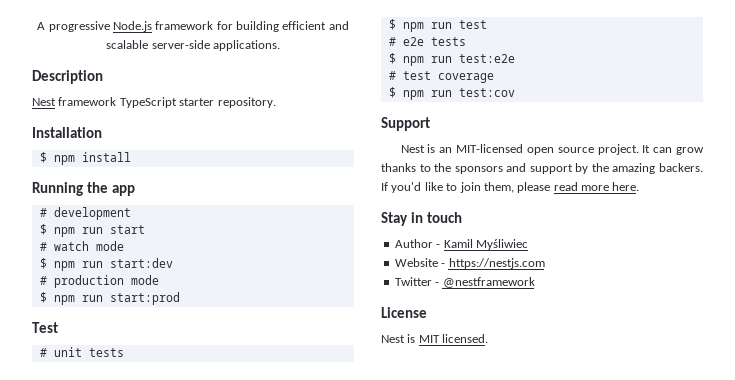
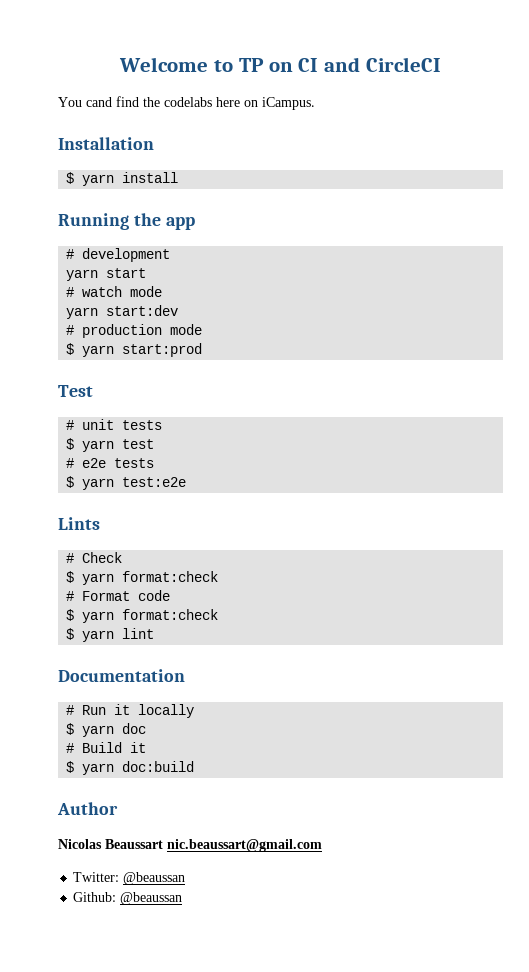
[37,21,349,32] [106,40,280,51] [32,70,103,84] [32,97,276,108] A progressive Node.js framework for building efficient and scalable server-side applications. // Description // Nest framework TypeScript starter repository. -> [119,57,441,72] [58,96,315,110] Welcome to TP on CI and CircleCI // You cand find the codelabs here on iCampus.
[53,155,75,165] npm -> [82,174,115,186] yarn
[39,224,103,237] $ npm run -> [66,269,99,281] yarn
[39,258,103,271] $ npm run -> [66,307,99,319] yarn
[53,295,103,305] npm run -> [82,345,115,357] yarn
[402,22,452,32] npm run -> [82,440,115,452] yarn
[402,56,452,66] npm run -> [82,478,115,490] yarn
[388,71,494,83] [388,87,515,100] [381,117,430,131] [400,144,704,155] [381,163,703,174] [381,182,640,193] [381,212,462,226] [394,239,528,250] [394,258,545,269] [394,277,535,288] [381,307,427,318] [381,334,489,343] // # test coverage // $ npm run test:cov // Support // Nest is an MIT-licensed open source project. It can grow thanks to the sponsors and support by the amazing backers. If you'd like to join them, please read more here. // Stay in touch // Author - Kamil Myśliwiec // Website - https://nestjs.com // Twitter - @nestframework // License // Nest is MIT licensed. -> [58,517,100,530] [66,552,123,563] [66,571,219,585] [66,590,171,601] [66,609,219,623] [66,628,155,642] [58,669,185,682] [66,704,195,718] [66,723,147,737] [66,742,147,753] [66,761,195,775] [57,802,118,815] [58,839,322,852] [73,872,186,885] [73,892,183,905] // Lints // # Check // $ yarn format:check // # Format code // $ yarn format:check // $ yarn lint // Documentation // # Run it locally // $ yarn doc // # Build it // $ yarn doc:build // Author // Nicolas Beaussart nic.beaussart@gmail.com // Twitter: @beaussan // Github: @beaussan

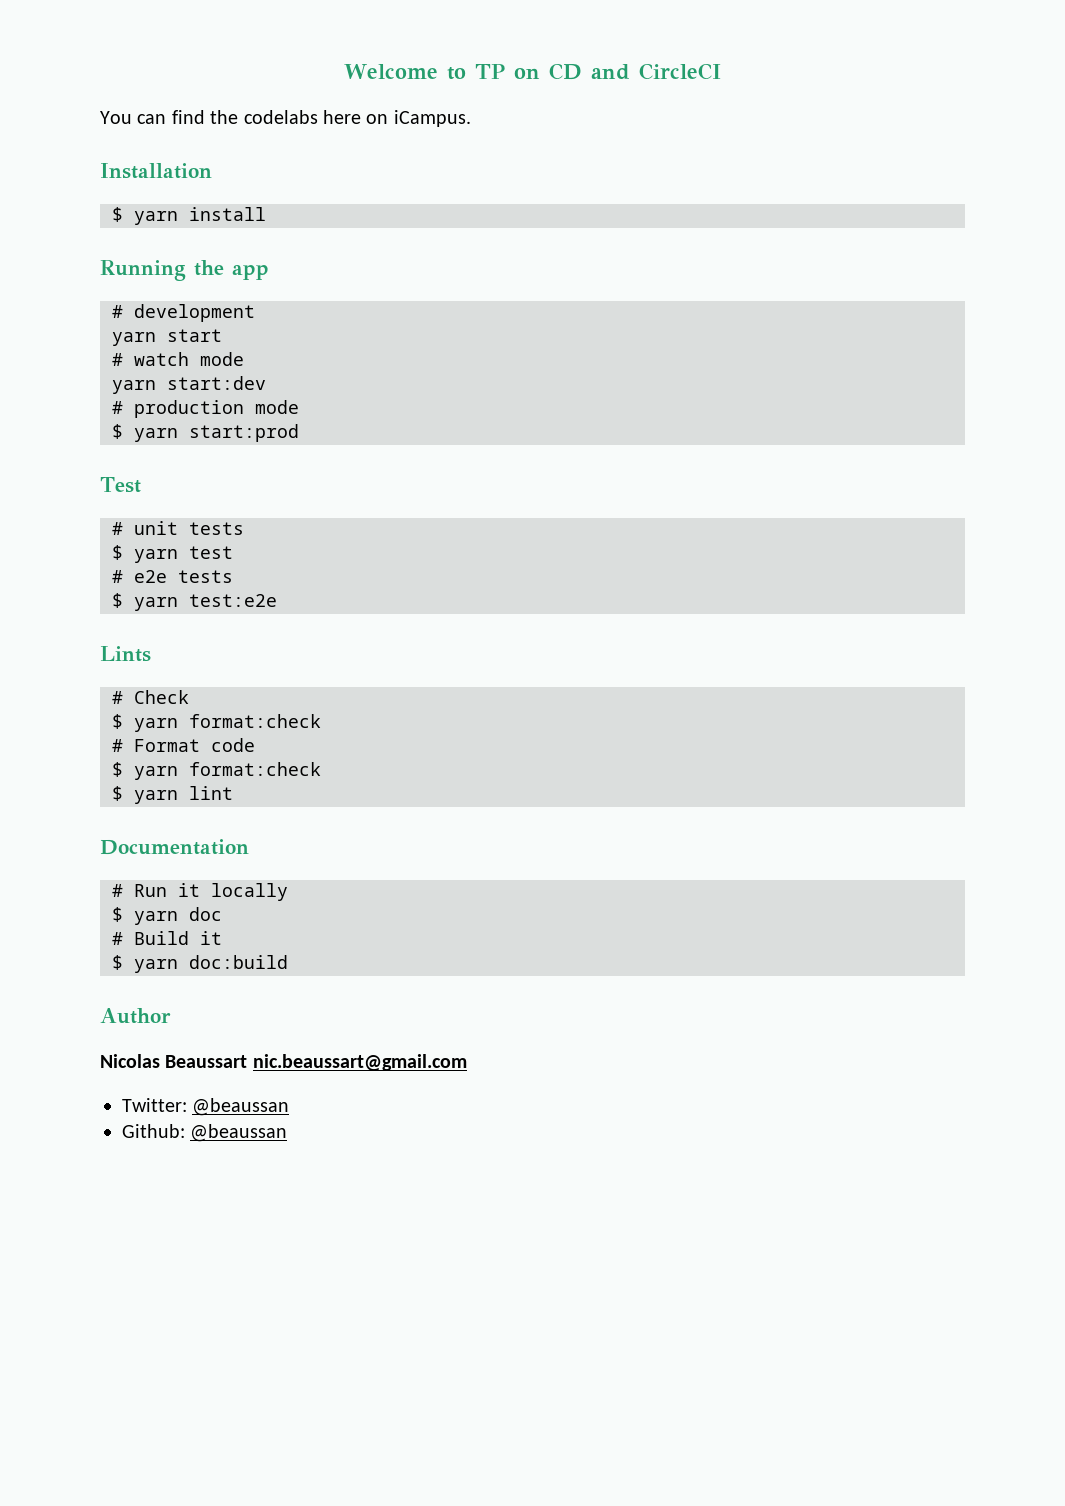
[298,58,319,72] CI -> [548,63,582,80] CD
[86,97,112,107] cand -> [137,114,167,124] can

